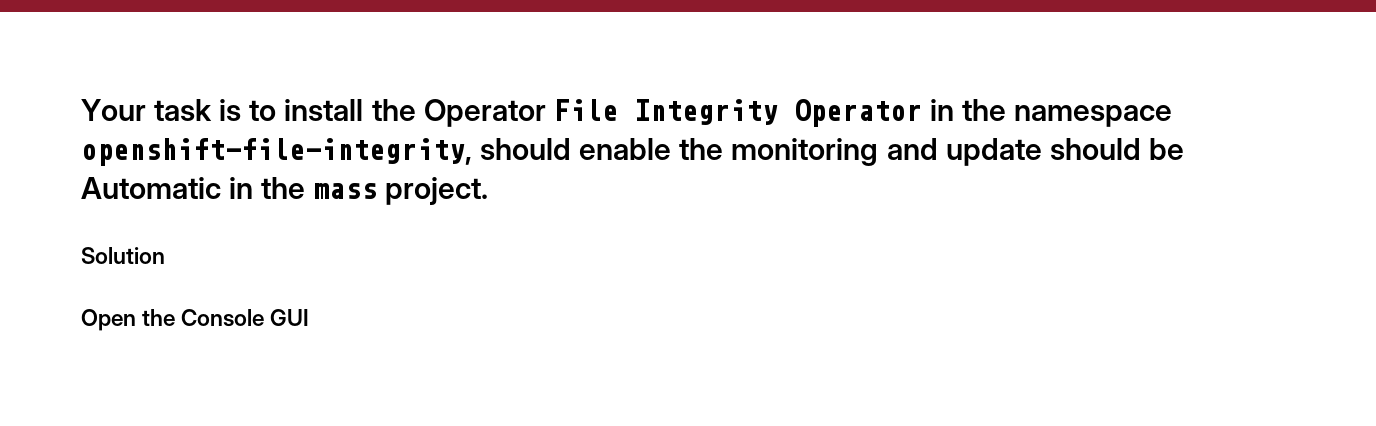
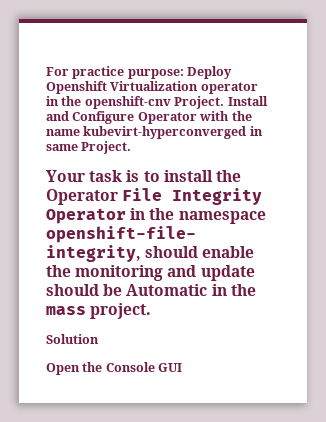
(81, 110) none -> [46,66,233,79] [46,81,258,94] [46,96,268,109] [46,111,252,124] [46,126,263,139] [46,141,132,154] For practice purpose: Deploy Openshift Virtualization operator in the openshift-cnv Project. Install and Configure Operator with the name kubevirt-hyperconverged in same Project. //

